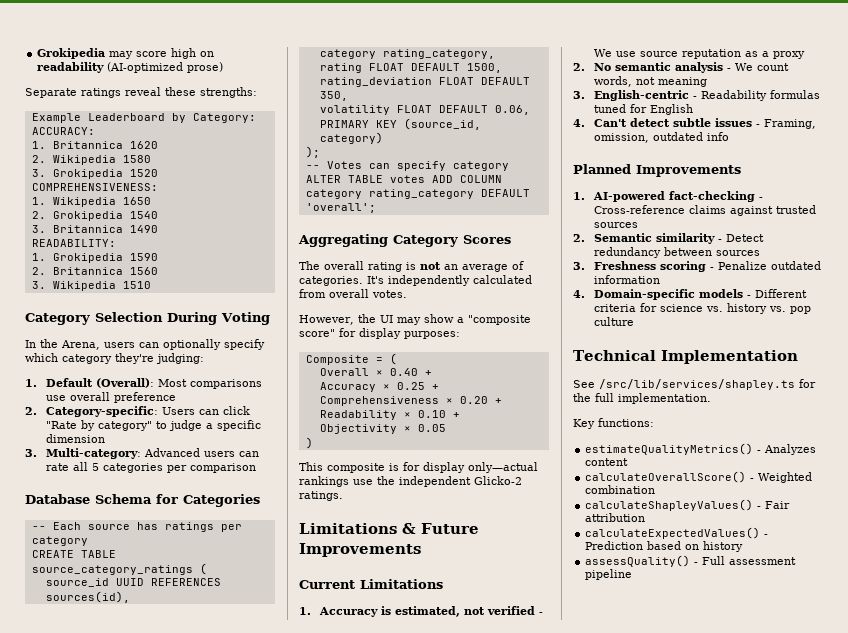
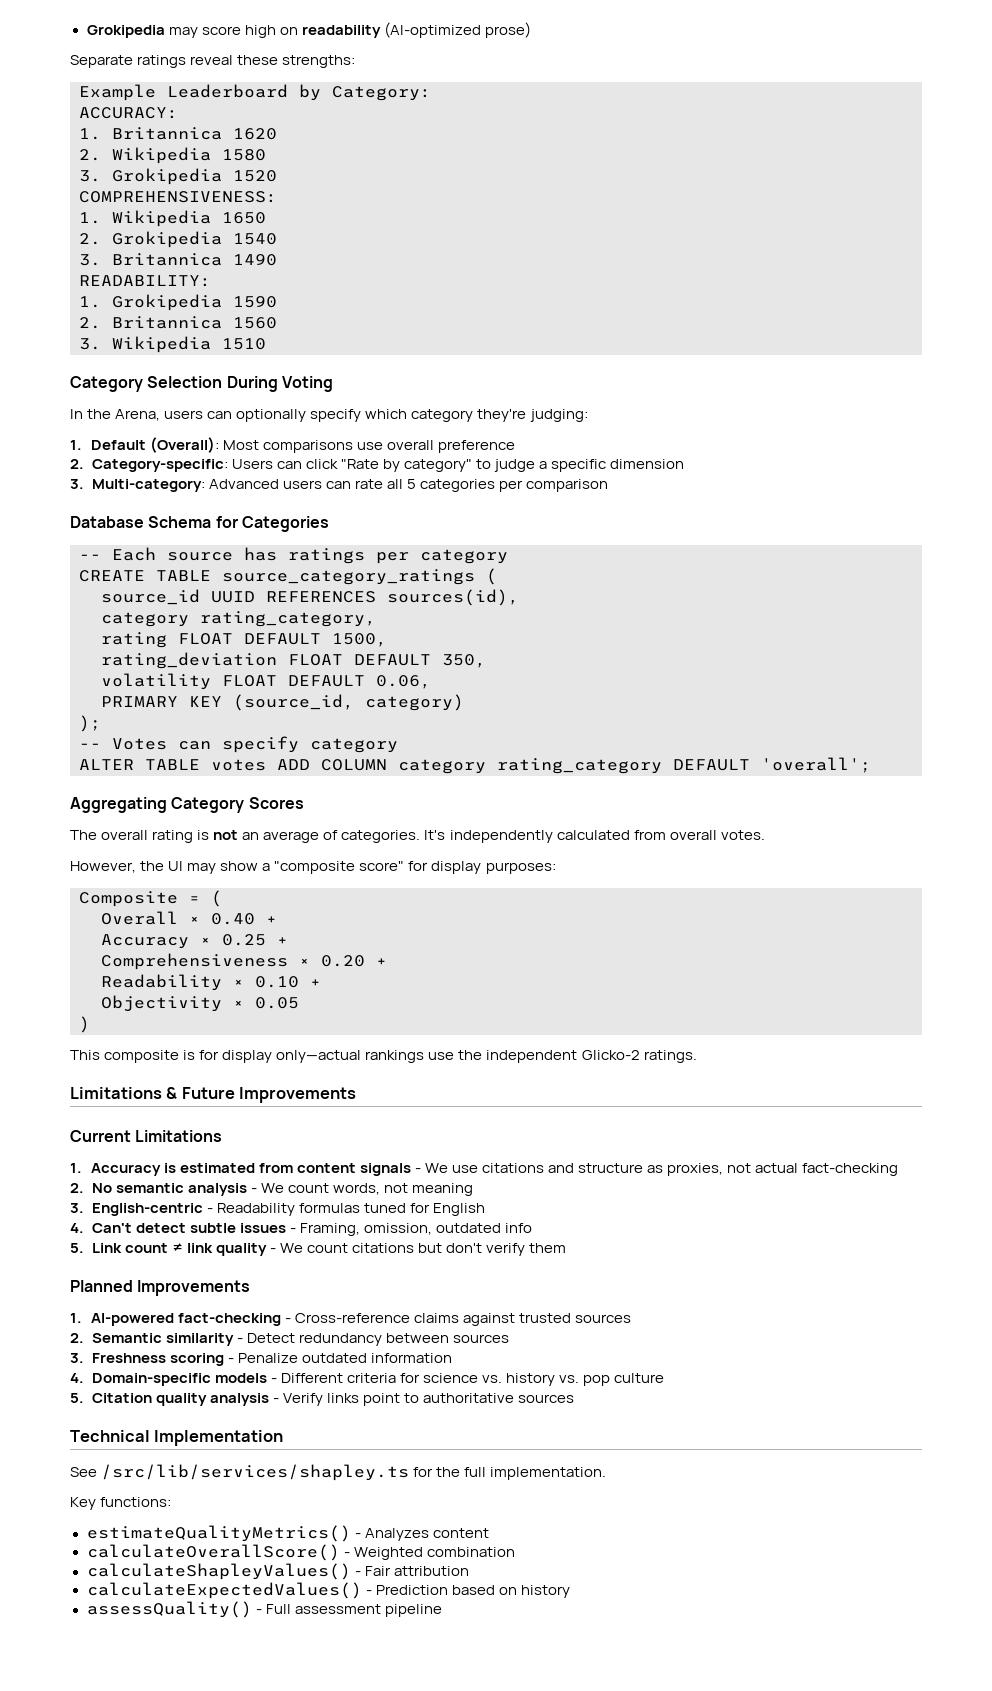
[395,606,544,617] [594,49,806,59] estimated, not verified - We use source reputation as a proxy -> [179,1163,899,1176] estimated from content signals - We use citations and structure as proxies, not actual fact-checking
(730, 136) none -> [70,1243,567,1256] // 5. Link count ≠ link quality - We count citations but don't verify them
(635, 321) none -> [70,1393,574,1406] // 5. Citation quality analysis - Verify links point to authoritative sources

